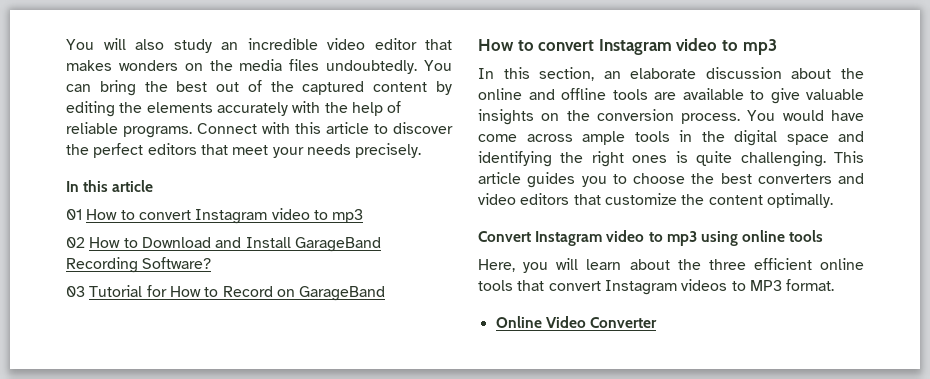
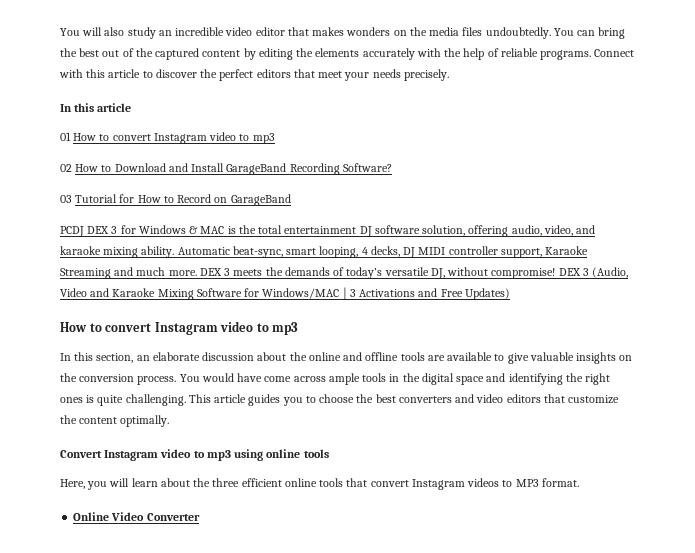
(386, 293) none -> [60,225,596,237] [60,246,589,258] [60,267,629,279] [60,287,510,300] // PCDJ DEX 3 for Windows & MAC is the total entertainment DJ software solution, offering audio, video, and karaoke mixing ability. Automatic beat-sync, smart looping, 4 decks, DJ MIDI controller support, Karaoke Streaming and much more. DEX 3 meets the demands of today’s versatile DJ, without compromise! DEX 3 (Audio, Video and Karaoke Mixing Software for Windows/MAC | 3 Activations and Free Updates)

